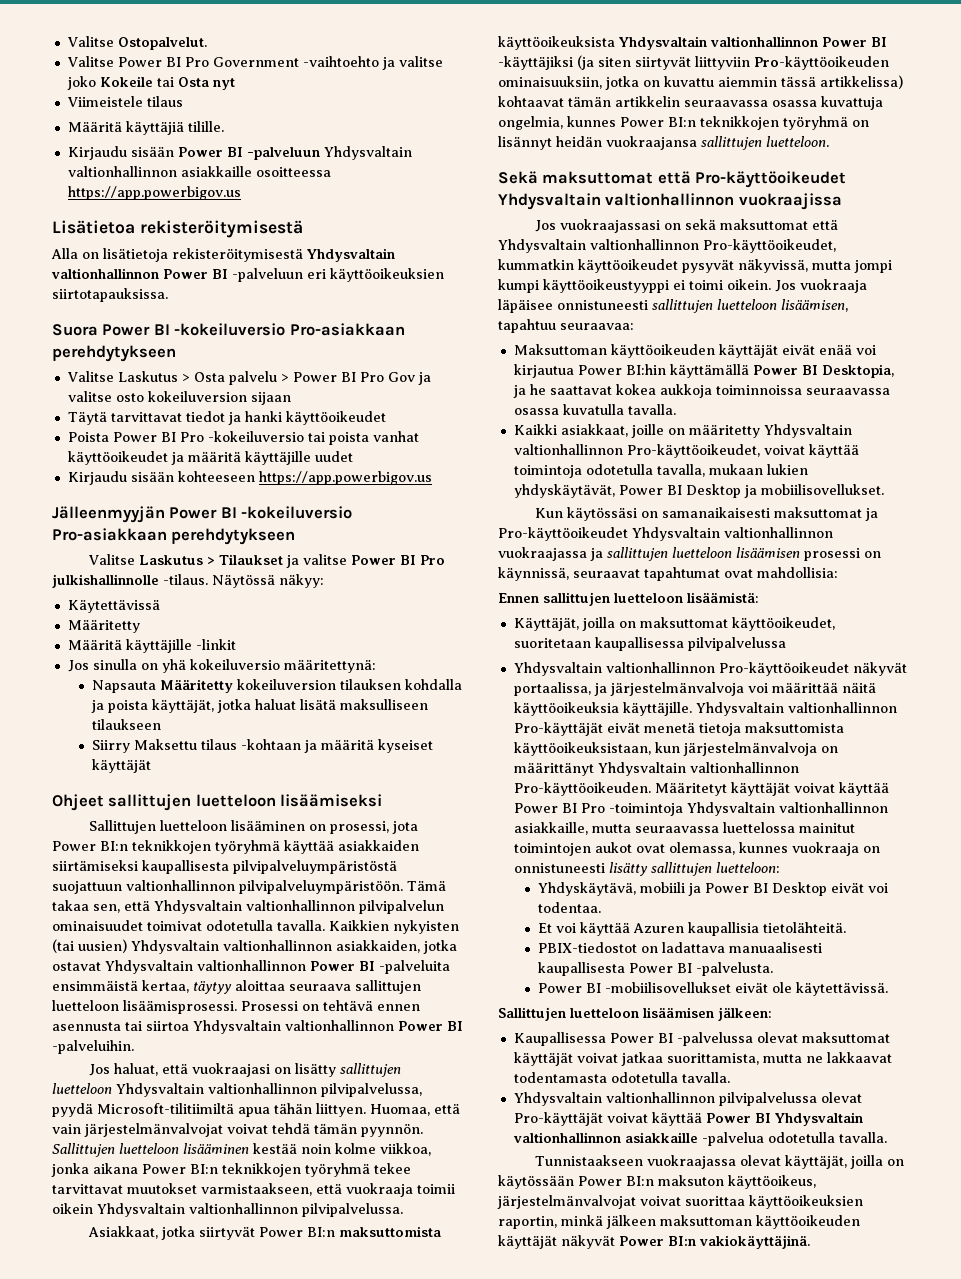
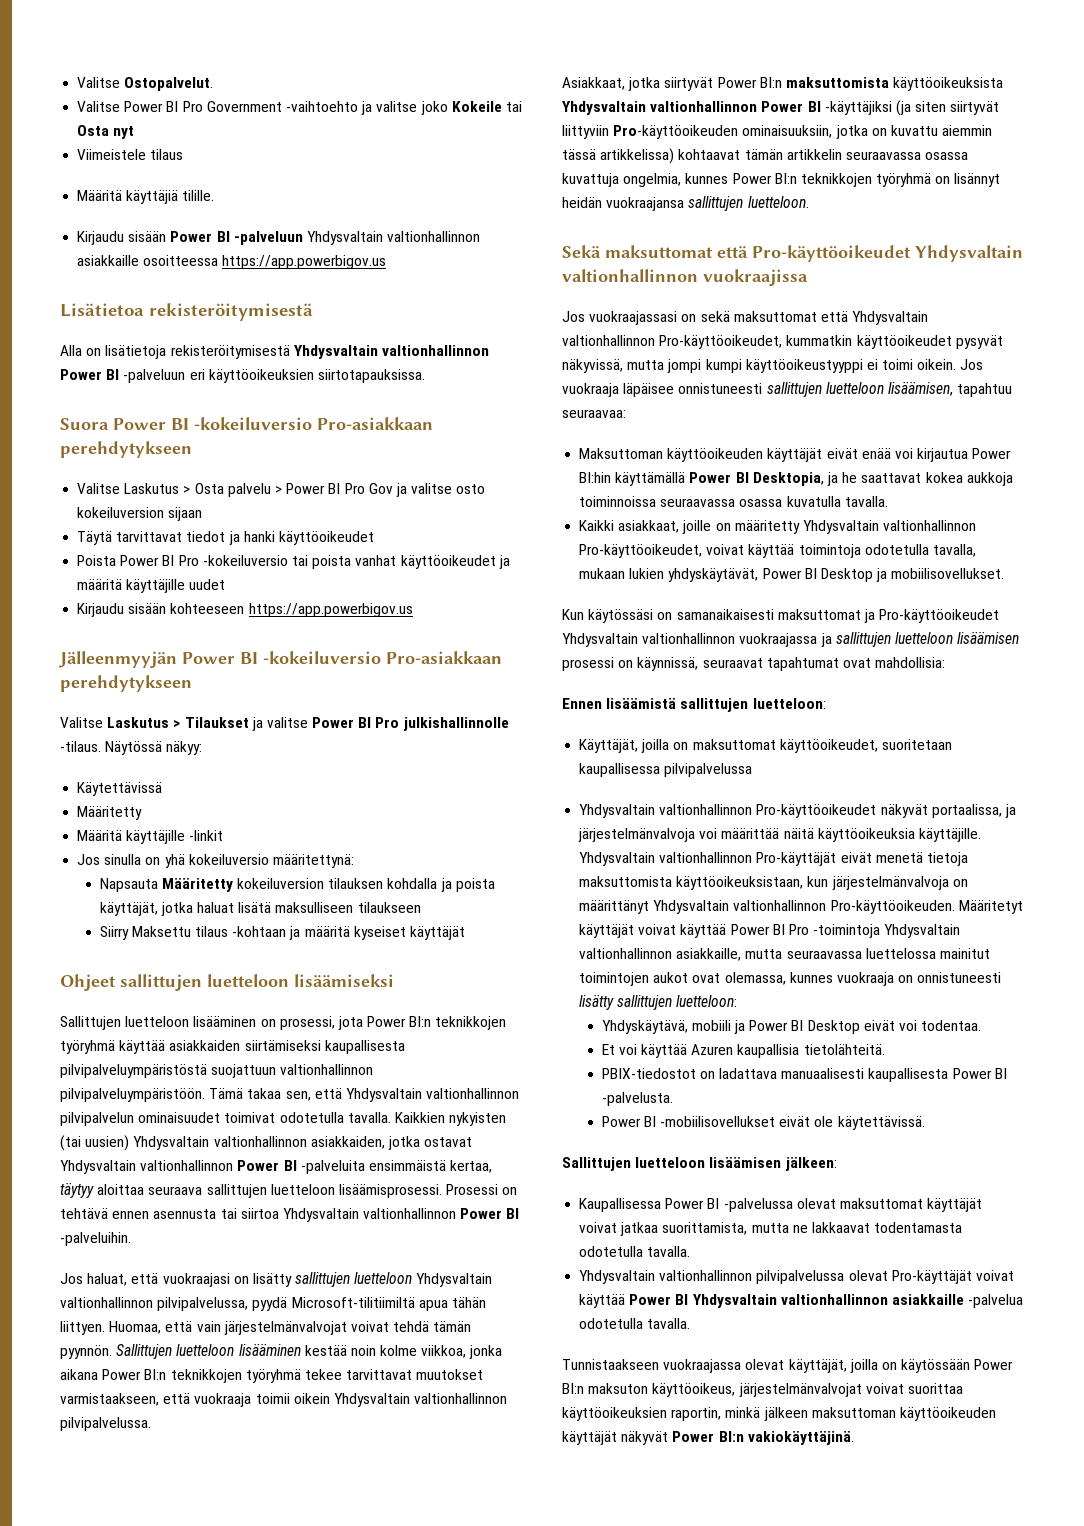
[543,592,759,606] sallittujen luetteloon lisäämistä: -> [606,698,826,712] lisäämistä sallittujen luetteloon:

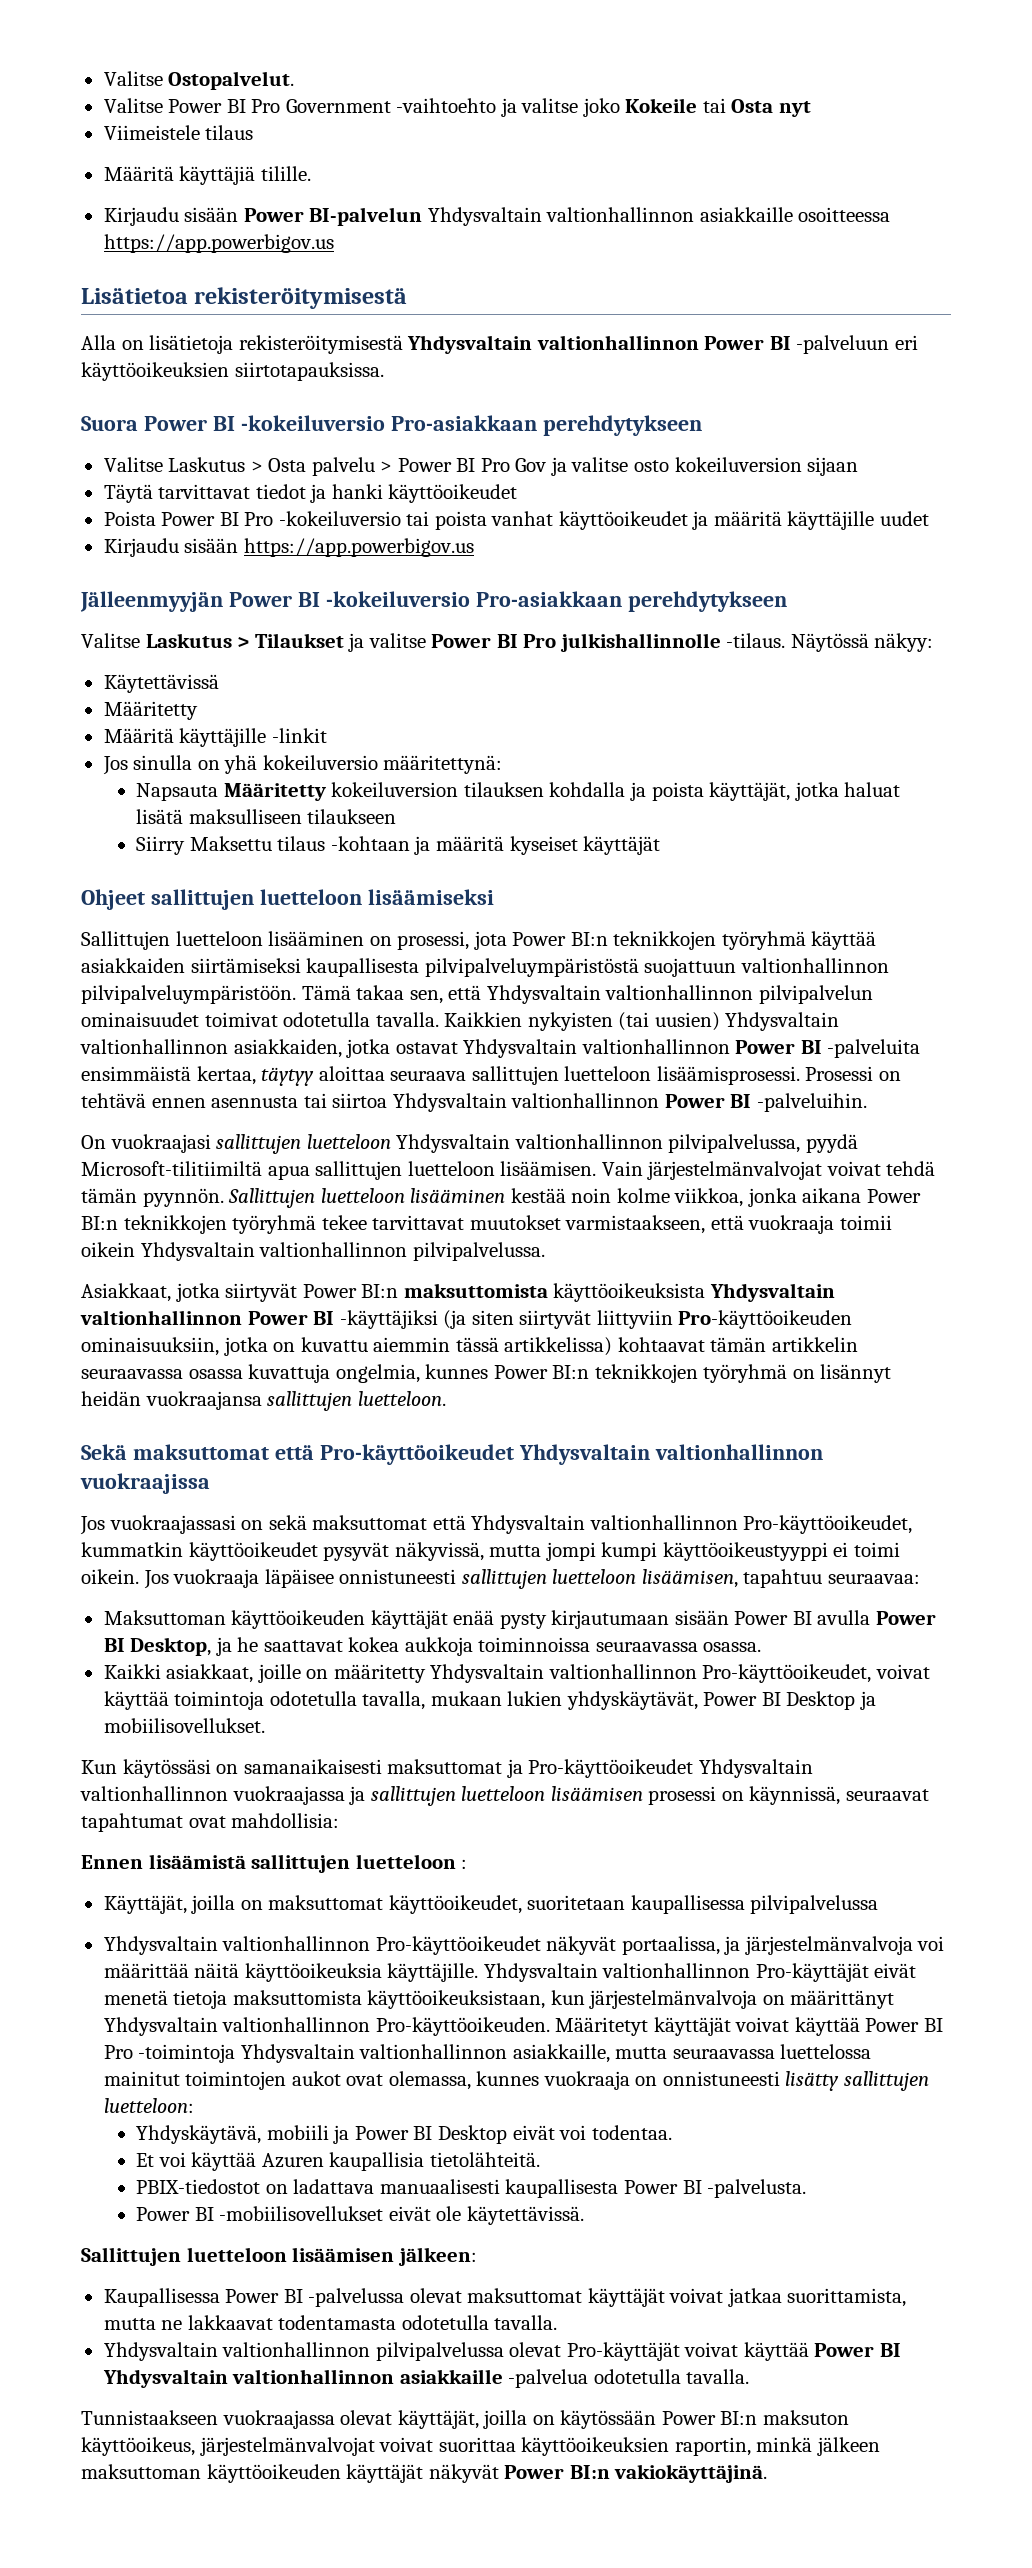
[216,231,303,245] BI -palveluun -> [309,207,423,226] BI-palvelun
[170,603,245,614] kohteeseen -> (239, 545) none
[60,1273,292,1287] Jos haluat, että vuokraajasi on lisätty -> [81,1134,211,1153] On vuokraajasi
[451,1297,486,1308] [60,1321,221,1335] tähän liittyen. Huomaa, että vain -> [315,1161,643,1180] sallittujen luetteloon lisäämisen. Vain
[826,448,1012,462] [579,472,824,486] eivät enää voi kirjautua Power BI:hin käyttämällä Power BI Desktopia, -> [453,1610,936,1629] [103,1637,212,1656] enää pysty kirjautumaan sisään Power BI avulla Power BI Desktop,
[739,496,888,507] osassa kuvatulla tavalla. -> [703,1642,762,1652] osassa.
[752,698,826,709] luetteloon: -> [355,1854,468,1869] luetteloon :

